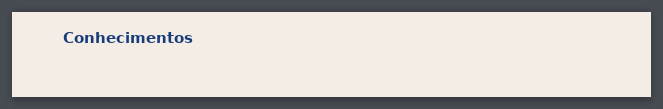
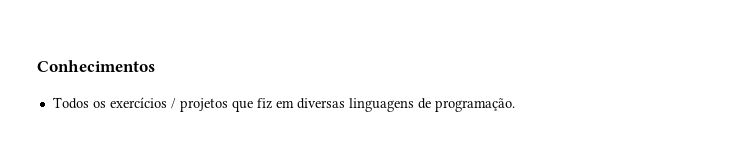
(193, 37) none -> [52,97,515,112] // Todos os exercícios / projetos que fiz em diversas linguagens de programação.

